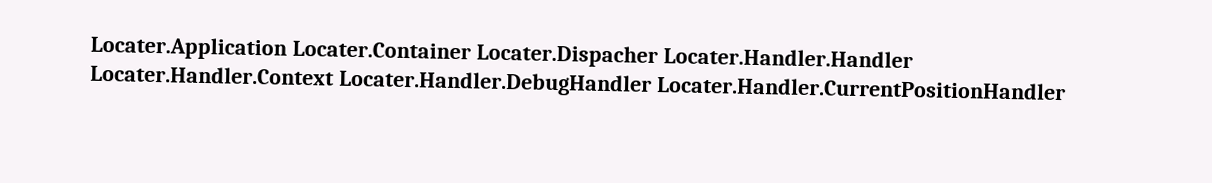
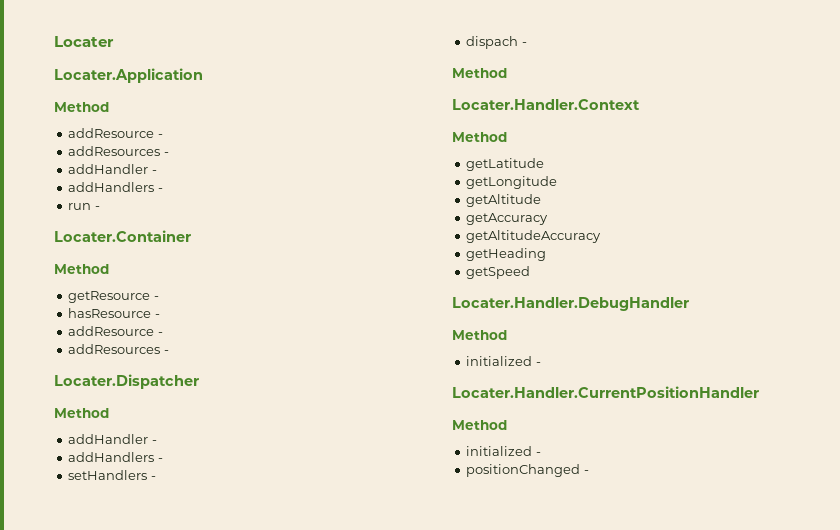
(90, 48) none -> [54,36,114,47] Locater //
[291,40,913,69] [90,64,1066,101] Locater.Container Locater.Dispacher Locater.Handler.Handler Locater.Handler.Context Locater.Handler.DebugHandler Locater.Handler.CurrentPositionHandler -> [54,102,109,112] [68,128,163,138] [68,146,169,156] [68,164,157,174] [68,182,163,192] [68,203,100,210] [54,230,191,242] [54,264,109,274] [68,291,159,303] [68,308,160,318] [68,326,163,336] [68,344,169,354] [54,374,199,389] [54,408,109,418] [68,434,157,444] [68,452,163,462] [68,470,156,480] [466,36,527,49] [452,68,507,78] [452,99,640,110] [452,132,507,142] [466,158,545,171] [466,176,558,189] [466,194,542,207] [466,213,549,225] [466,230,602,243] [466,248,547,261] [466,266,531,279] [452,297,689,311] [452,330,507,340] [466,356,541,366] [452,386,759,398] [452,420,507,430] [466,446,541,456] [466,464,589,477] // Method // addResource - // addResources - // addHandler - // addHandlers - // run - // Locater.Container // Method // getResource - // hasResource - // addResource - // addResources - // Locater.Dispatcher // Method // addHandler - // addHandlers - // setHandlers - // dispach - // Method // Locater.Handler.Context // Method // getLatitude // getLongitude // getAltitude // getAccuracy // getAltitudeAccuracy // getHeading // getSpeed // Locater.Handler.DebugHandler // Method // initialized - // Locater.Handler.CurrentPositionHandler // Method // initialized - // positionChanged -

